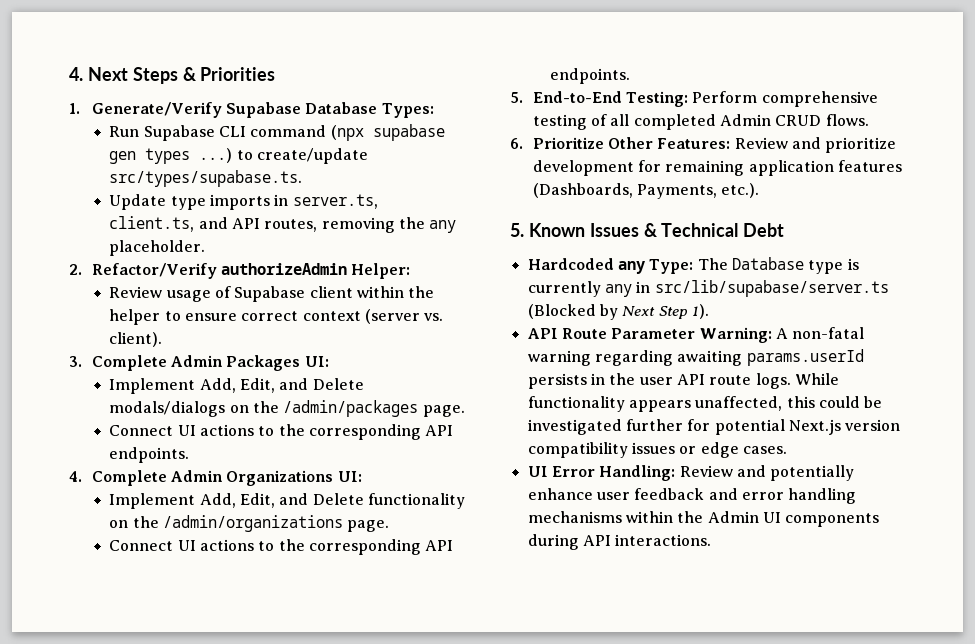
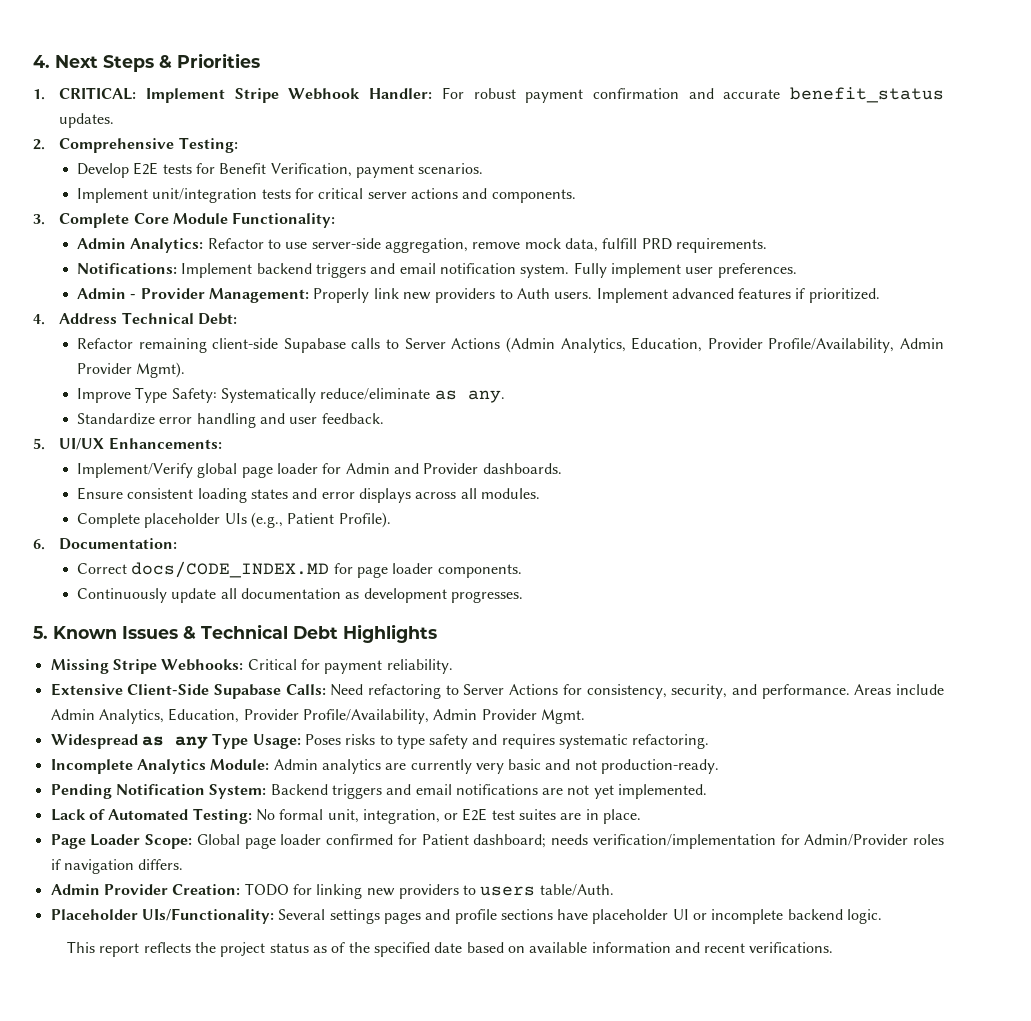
[91,102,434,118] [109,124,445,141] [109,148,368,164] [109,170,303,187] [109,194,378,210] [109,216,457,233] [109,240,206,256] [69,263,411,279] [109,286,435,302] [109,309,444,325] [109,332,163,347] [69,355,329,371] [109,378,364,394] [109,400,465,417] [109,424,454,440] [109,447,190,463] [69,470,362,486] [109,493,465,509] [109,515,390,532] [109,539,454,555] [550,68,631,84] [510,91,878,107] [532,114,869,130] [510,137,897,153] [532,160,903,176] [532,183,760,199] Generate/Verify Supabase Database Types: // Run Supabase CLI command (npx supabase gen types ...) to create/update src/types/supabase.ts. // Update type imports in server.ts, client.ts, and API routes, removing the any placeholder. // 2. Refactor/Verify authorizeAdmin Helper: // Review usage of Supabase client within the helper to ensure correct context (server vs. client). // 3. Complete Admin Packages UI: // Implement Add, Edit, and Delete modals/dialogs on the /admin/packages page. // Connect UI actions to the corresponding API endpoints. // 4. Complete Admin Organizations UI: // Implement Add, Edit, and Delete functionality on the /admin/organizations page. // Connect UI actions to the corresponding API endpoints. // 5. End-to-End Testing: Perform comprehensive testing of all completed Admin CRUD flows. // 6. Prioritize Other Features: Review and prioritize development for remaining application features (Dashboards, Payments, etc.). -> [59,87,945,103] [59,113,115,128] [33,137,238,153] [77,162,484,178] [77,188,576,203] [33,212,336,228] [77,238,767,253] [77,262,797,278] [77,288,880,303] [33,312,238,325] [77,337,945,353] [77,362,186,378] [77,387,505,403] [77,413,384,428] [33,437,222,450] [77,463,562,478] [77,487,540,503] [77,512,391,528] [33,538,178,550] [77,561,522,578] [77,588,523,603] CRITICAL: Implement Stripe Webhook Handler: For robust payment confirmation and accurate benefit_status updates. // 2. Comprehensive Testing: // Develop E2E tests for Benefit Verification, payment scenarios. // Implement unit/integration tests for critical server actions and components. // 3. Complete Core Module Functionality: // Admin Analytics: Refactor to use server-side aggregation, remove mock data, fulfill PRD requirements. // Notifications: Implement backend triggers and email notification system. Fully implement user preferences. // Admin - Provider Management: Properly link new providers to Auth users. Implement advanced features if prioritized. // 4. Address Technical Debt: // Refactor remaining client-side Supabase calls to Server Actions (Admin Analytics, Education, Provider Profile/Availability, Admin Provider Mgmt). // Improve Type Safety: Systematically reduce/eliminate as any. // Standardize error handling and user feedback. // 5. UI/UX Enhancements: // Implement/Verify global page loader for Admin and Provider dashboards. // Ensure consistent loading states and error displays across all modules. // Complete placeholder UIs (e.g., Patient Profile). // 6. Documentation: // Correct docs/CODE_INDEX.MD for page loader components. // Continuously update all documentation as development progresses.
[527,257,859,274] [527,280,889,297] [527,304,709,320] [527,327,865,343] [527,349,864,366] [527,373,839,389] [527,396,883,412] [527,419,901,435] [527,442,787,458] [527,465,855,481] [527,488,857,504] [527,511,880,527] [527,534,712,550] // Hardcoded any Type: The Database type is currently any in src/lib/supabase/server.ts (Blocked by Next Step 1). // API Route Parameter Warning: A non-fatal warning regarding awaiting params.userId persists in the user API route logs. While functionality appears unaffected, this could be investigated further for potential Next.js version compatibility issues or edge cases. // UI Error Handling: Review and potentially enhance user feedback and error handling mechanisms within the Admin UI components during API interactions. -> [343,624,437,643] [50,659,453,674] [50,683,945,699] [50,708,585,724] [50,733,710,749] [50,759,720,774] [50,784,708,799] [50,808,642,824] [50,834,944,849] [50,859,184,874] [50,883,614,899] [50,908,883,924] [67,941,834,957] Highlights // Missing Stripe Webhooks: Critical for payment reliability. // Extensive Client-Side Supabase Calls: Need refactoring to Server Actions for consistency, security, and performance. Areas include Admin Analytics, Education, Provider Profile/Availability, Admin Provider Mgmt. // Widespread as any Type Usage: Poses risks to type safety and requires systematic refactoring. // Incomplete Analytics Module: Admin analytics are currently very basic and not production-ready. // Pending Notification System: Backend triggers and email notifications are not yet implemented. // Lack of Automated Testing: No formal unit, integration, or E2E test suites are in place. // Page Loader Scope: Global page loader confirmed for Patient dashboard; needs verification/implementation for Admin/Provider roles if navigation differs. // Admin Provider Creation: TODO for linking new providers to users table/Auth. // Placeholder UIs/Functionality: Several settings pages and profile sections have placeholder UI or incomplete backend logic. // This report reflects the project status as of the specified date based on available information and recent verifications.

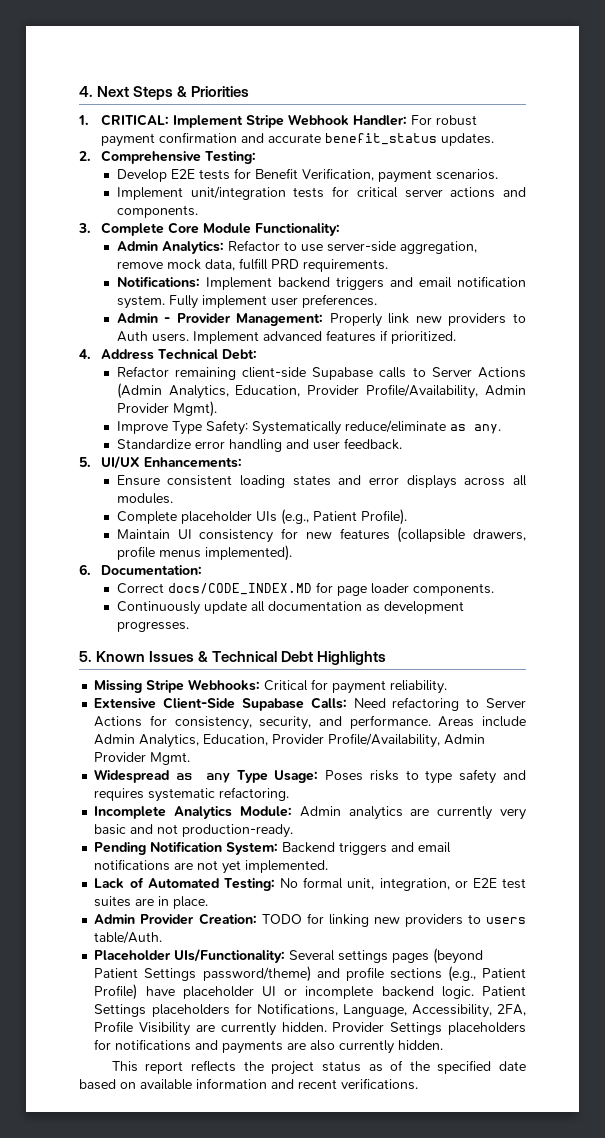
[77,463,562,478] // Implement/Verify global page loader for Admin and Provider dashboards. -> (243, 462) none
(391, 520) none -> [116,527,526,543] [116,545,292,561] // Maintain UI consistency for new features (collapsible drawers, profile menus implemented).
[50,834,944,849] [50,859,184,874] // Page Loader Scope: Global page loader confirmed for Patient dashboard; needs verification/implementation for Admin/Provider roles if navigation differs. -> (209, 902) none
[425,909,553,924] and profile sections -> [433,948,484,964] [94,966,526,982] [94,984,138,1000] (beyond Patient Settings password/theme) and profile sections (e.g., Patient Profile)
(883, 916) none -> [481,986,526,996] [94,1003,526,1018] [94,1021,526,1036] [94,1039,444,1054] Patient Settings placeholders for Notifications, Language, Accessibility, 2FA, Profile Visibility are currently hidden. Provider Settings placeholders for notifications and payments are also currently hidden.

